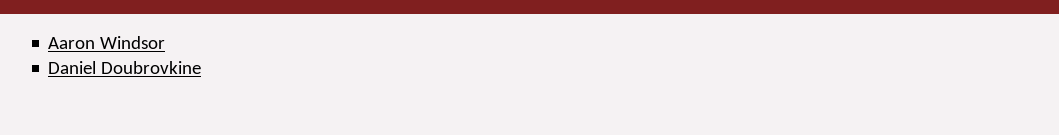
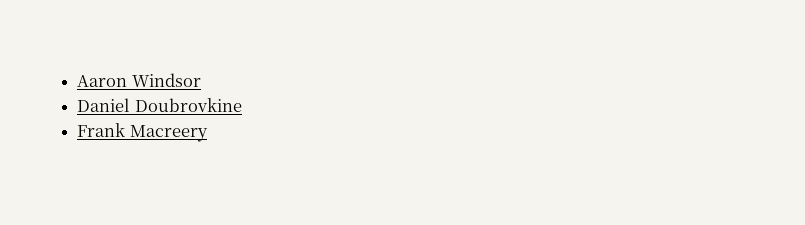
(202, 67) none -> [77,123,208,142] // Frank Macreery

